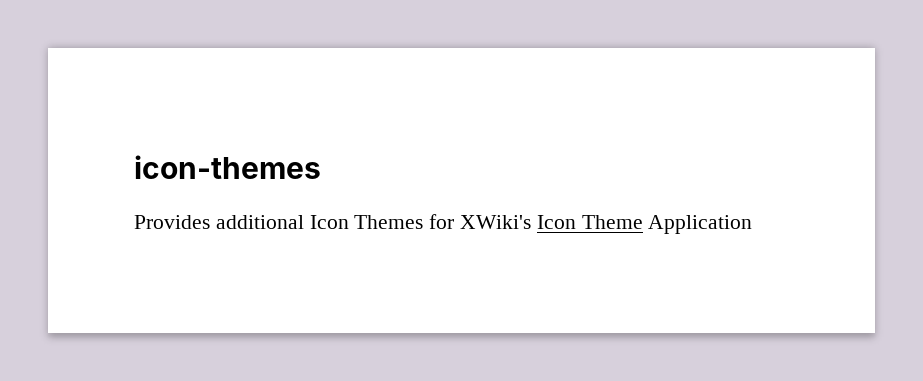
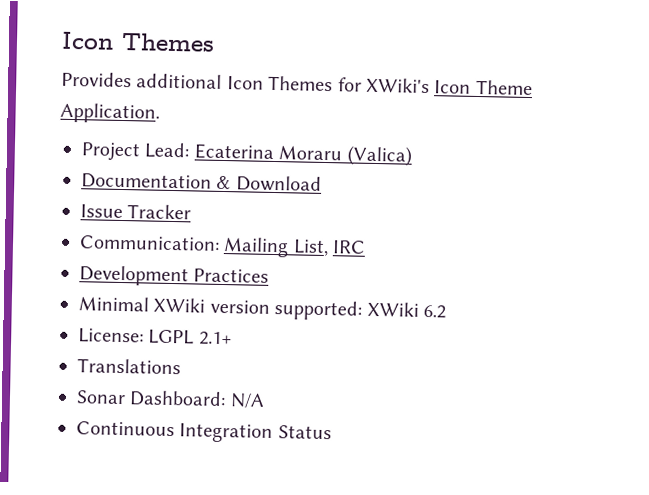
[134,155,321,179] icon-themes -> [61,31,215,52] Icon Themes
[648,215,753,234] Application -> [60,102,160,124] [81,142,413,167] [81,173,322,192] [80,204,192,220] [79,235,367,258] [79,265,270,287] [78,296,446,321] [78,328,233,346] [77,358,181,375] [76,390,265,409] [76,421,332,444] Application. // Project Lead: Ecaterina Moraru (Valica) // Documentation & Download // Issue Tracker // Communication: Mailing List, IRC // Development Practices // Minimal XWiki version supported: XWiki 6.2 // License: LGPL 2.1+ // Translations // Sonar Dashboard: N/A // Continuous Integration Status

